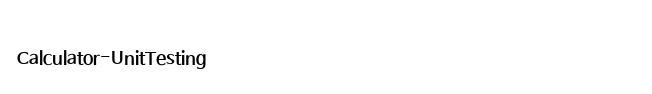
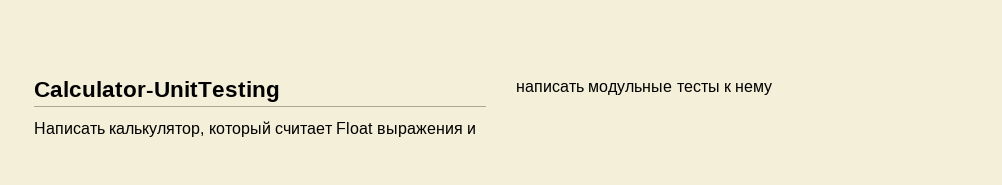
(207, 59) none -> [34,121,476,137] [516,83,773,95] // Написать калькулятор, который считает Float выражения и написать модульные тесты к нему

